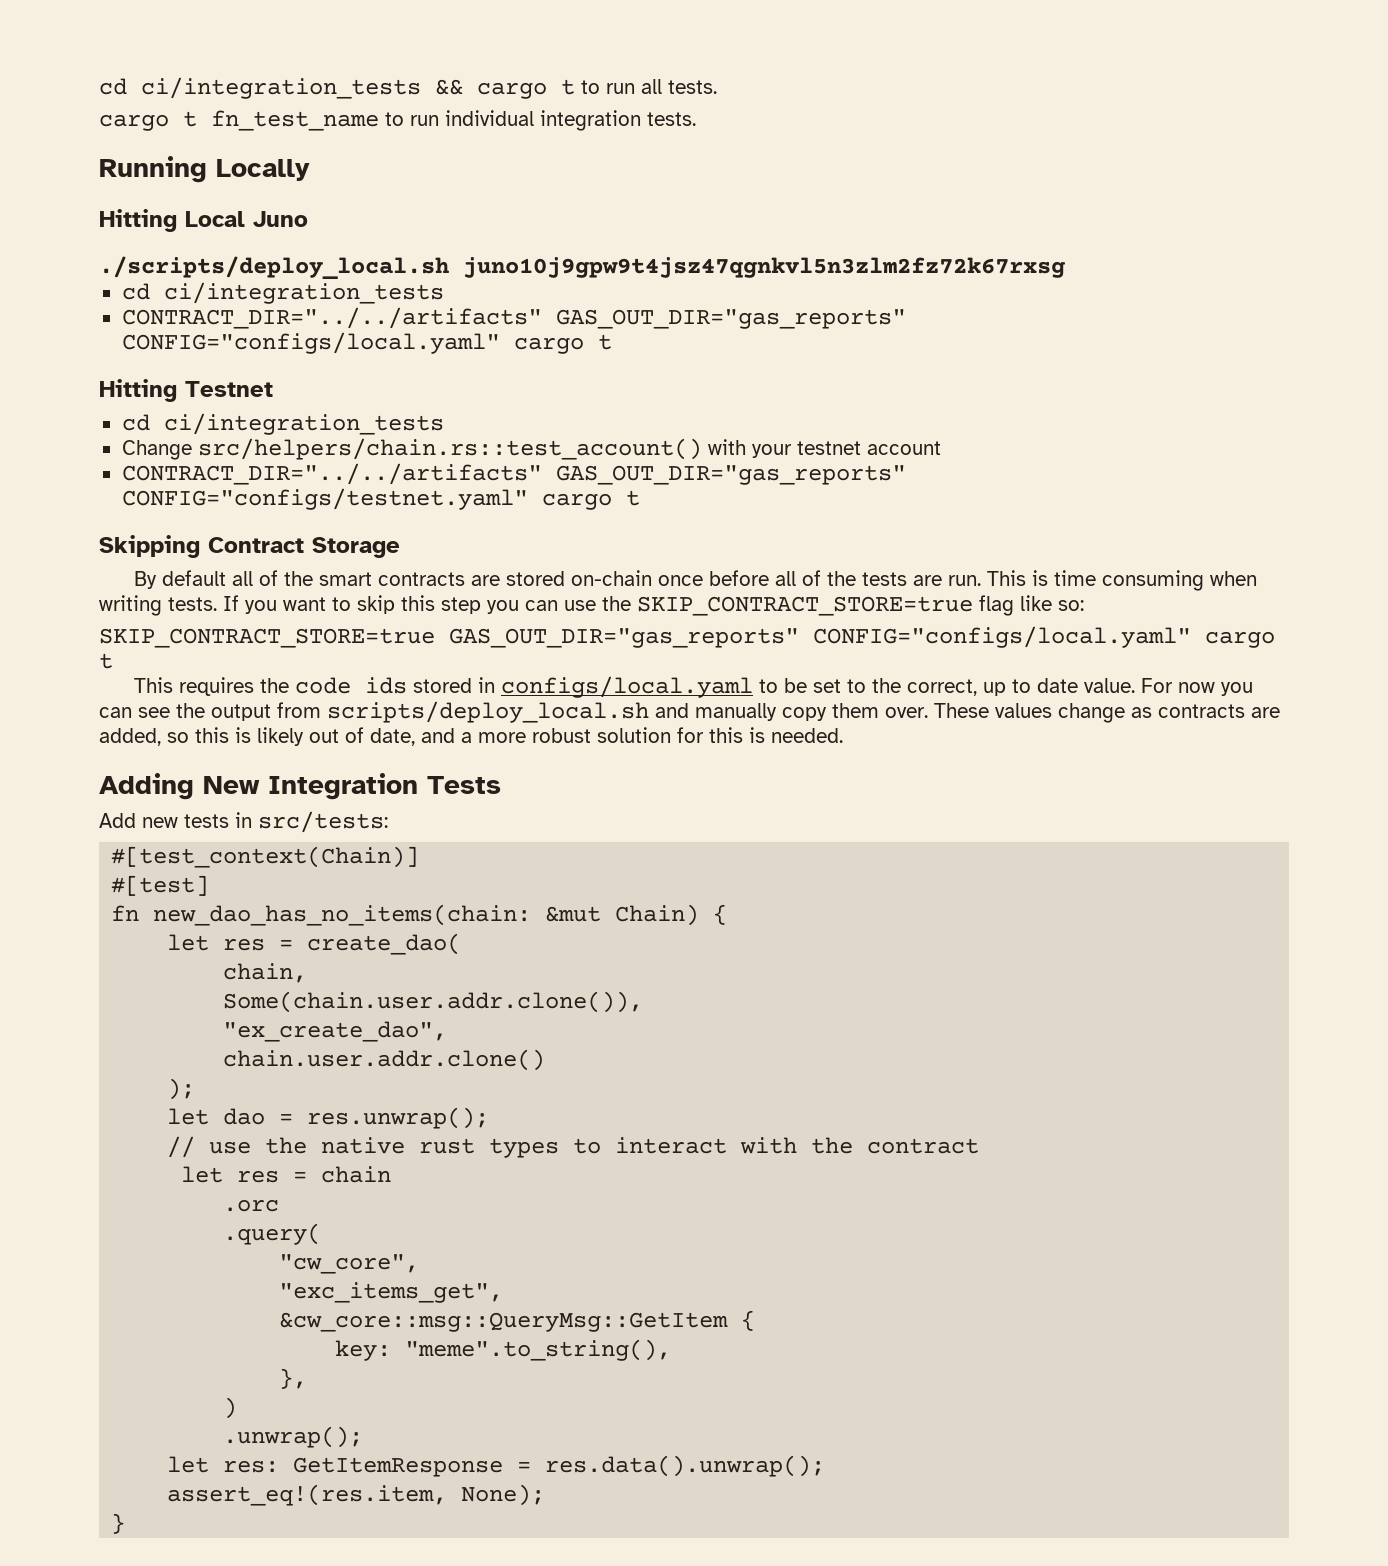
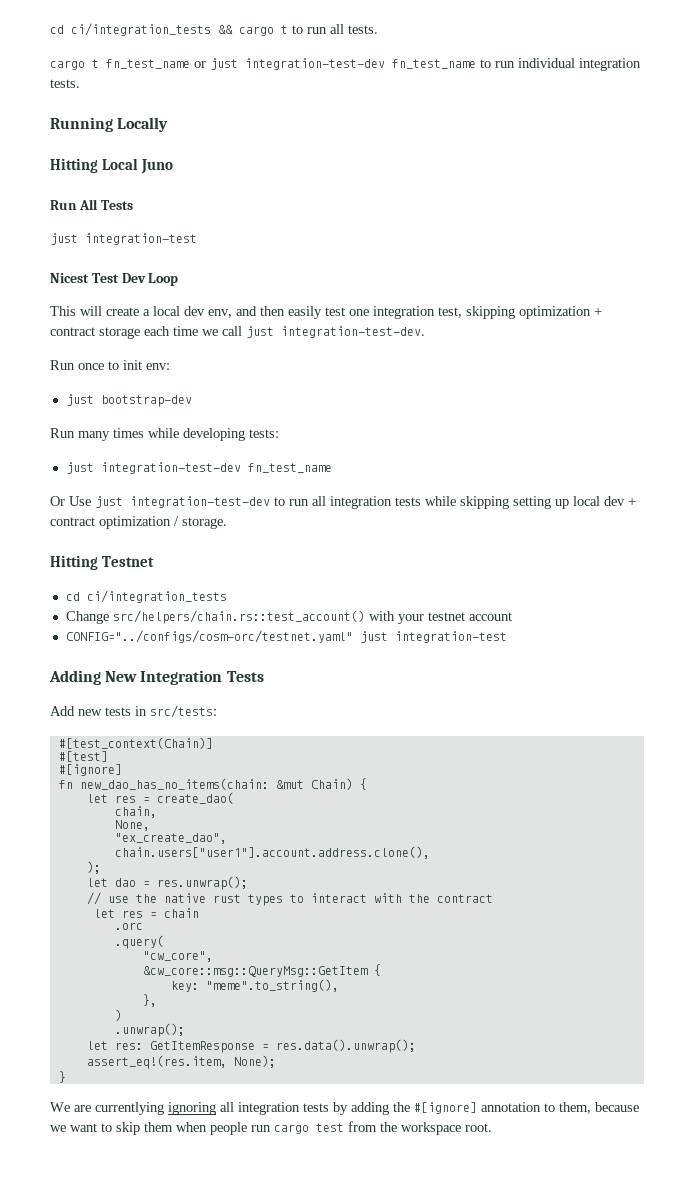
(379, 120) none -> [194,58,476,70] or just integration-test-dev fn_test_name
[99,256,1065,280] [121,282,444,304] [121,307,906,329] [121,332,612,354] ./scripts/deploy_local.sh juno10j9gpw9t4jsz47qgnkvl5n3zlm2fz72k67rxsg // cd ci/integration_tests // CONTRACT_DIR="../../artifacts" GAS_OUT_DIR="gas_reports" CONFIG="configs/local.yaml" cargo t -> [50,199,133,210] [50,233,197,245] [50,273,179,286] [50,306,602,319] [50,326,425,339] [50,360,170,370] [65,394,192,407] [50,428,279,441] [65,462,332,474] [50,496,636,509] [50,516,227,529] Run All Tests // just integration-test // Nicest Test Dev Loop // This will create a local dev env, and then easily test one integration test, skipping optimization + contract storage each time we call just integration-test-dev. // Run once to init env: // just bootstrap-dev // Run many times while developing tests: // just integration-test-dev fn_test_name // Or Use just integration-test-dev to run all integration tests while skipping setting up local dev + contract optimization / storage.
[121,463,906,485] [121,488,640,510] [99,535,400,558] [134,570,1258,591] [99,595,1084,616] [99,626,1275,648] [99,653,113,669] [134,676,1254,698] [99,701,1280,723] [99,727,843,746] CONTRACT_DIR="../../artifacts" GAS_OUT_DIR="gas_reports" CONFIG="configs/testnet.yaml" cargo t // Skipping Contract Storage // By default all of the smart contracts are stored on-chain once before all of the tests are run. This is time consuming when writing tests. If you want to skip this step you can use the SKIP_CONTRACT_STORE=true flag like so: // SKIP_CONTRACT_STORE=true GAS_OUT_DIR="gas_reports" CONFIG="configs/local.yaml" cargo t // This requires the code ids stored in configs/local.yaml to be set to the correct, up to date value. For now you can see the output from scripts/deploy_local.sh and manually copy them over. These values change as contracts are added, so this is likely out of date, and a more robust solution for this is needed. -> [65,630,507,643] CONFIG="../configs/cosm-orc/testnet.yaml" just integration-test
(210, 885) none -> [58,764,122,776] // #[ignore]
[223,991,644,1013] Some(chain.user.addr.clone()), -> [114,820,150,831] None,
[223,1049,546,1071] chain.user.addr.clone() -> [114,846,430,859] chain.users["user1"].account.address.clone(),
[279,1282,504,1303] // "exc_items_get", -> (213, 956) none
(126, 1523) none -> [50,1102,639,1115] [50,1121,492,1135] // We are currentlying ignoring all integration tests by adding the #[ignore] annotation to them, because we want to skip them when people run cargo test from the workspace root.

